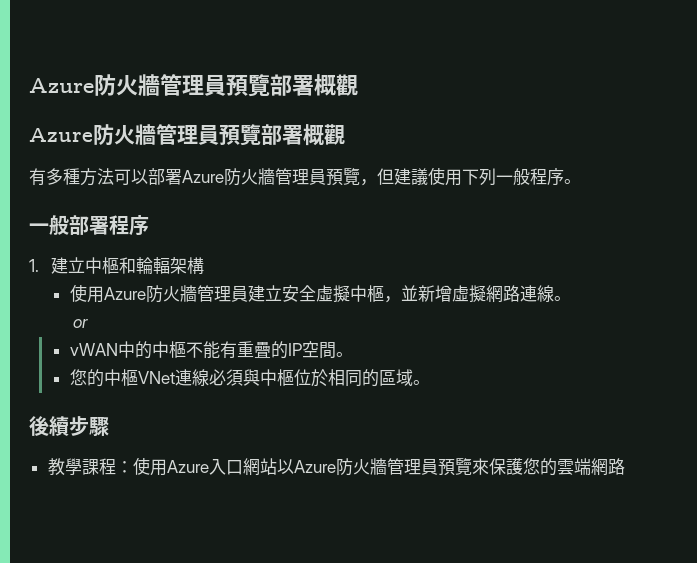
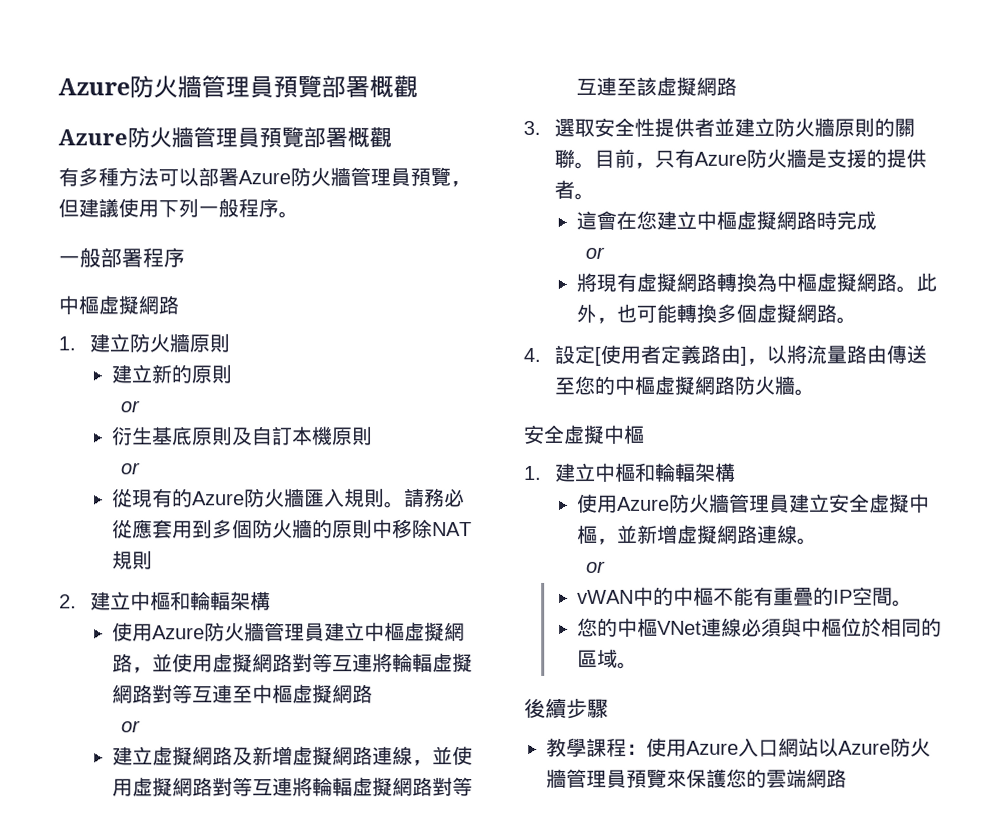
(149, 225) none -> [58,295,179,315] [58,333,230,353] [110,364,232,384] [119,400,140,413] [111,426,373,446] [120,462,141,475] [111,488,465,509] [111,519,472,539] [111,550,153,570] [59,591,271,611] [111,622,465,642] [111,653,473,674] [111,684,373,704] [120,720,141,733] [111,746,473,767] [111,777,473,797] [575,76,737,96] [523,117,915,137] [553,148,927,169] [553,179,595,200] [575,210,877,230] [584,246,605,259] [575,272,937,293] [575,303,857,324] [523,344,927,366] [553,375,815,396] [524,424,645,444] // 中樞虛擬網路 // 1.建立防火牆原則 // 建立新的原則 // or // 衍生基底原則及自訂本機原則 // or // 從現有的Azure防火牆匯入規則。請務必從應套用到多個防火牆的原則中移除NAT規則 // 2.建立中樞和輪輻架構 // 使用Azure防火牆管理員建立中樞虛擬網路，並使用虛擬網路對等互連將輪輻虛擬網路對等互連至中樞虛擬網路 // or // 建立虛擬網路及新增虛擬網路連線，並使用虛擬網路對等互連將輪輻虛擬網路對等互連至該虛擬網路 // 3.選取安全性提供者並建立防火牆原則的關聯。目前，只有Azure防火牆是支援的提供者。 // 這會在您建立中樞虛擬網路時完成 // or // 將現有虛擬網路轉換為中樞虛擬網路。此外，也可能轉換多個虛擬網路。 // 4.設定[使用者定義路由]，以將流量路由傳送至您的中樞虛擬網路防火牆。 // 安全虛擬中樞

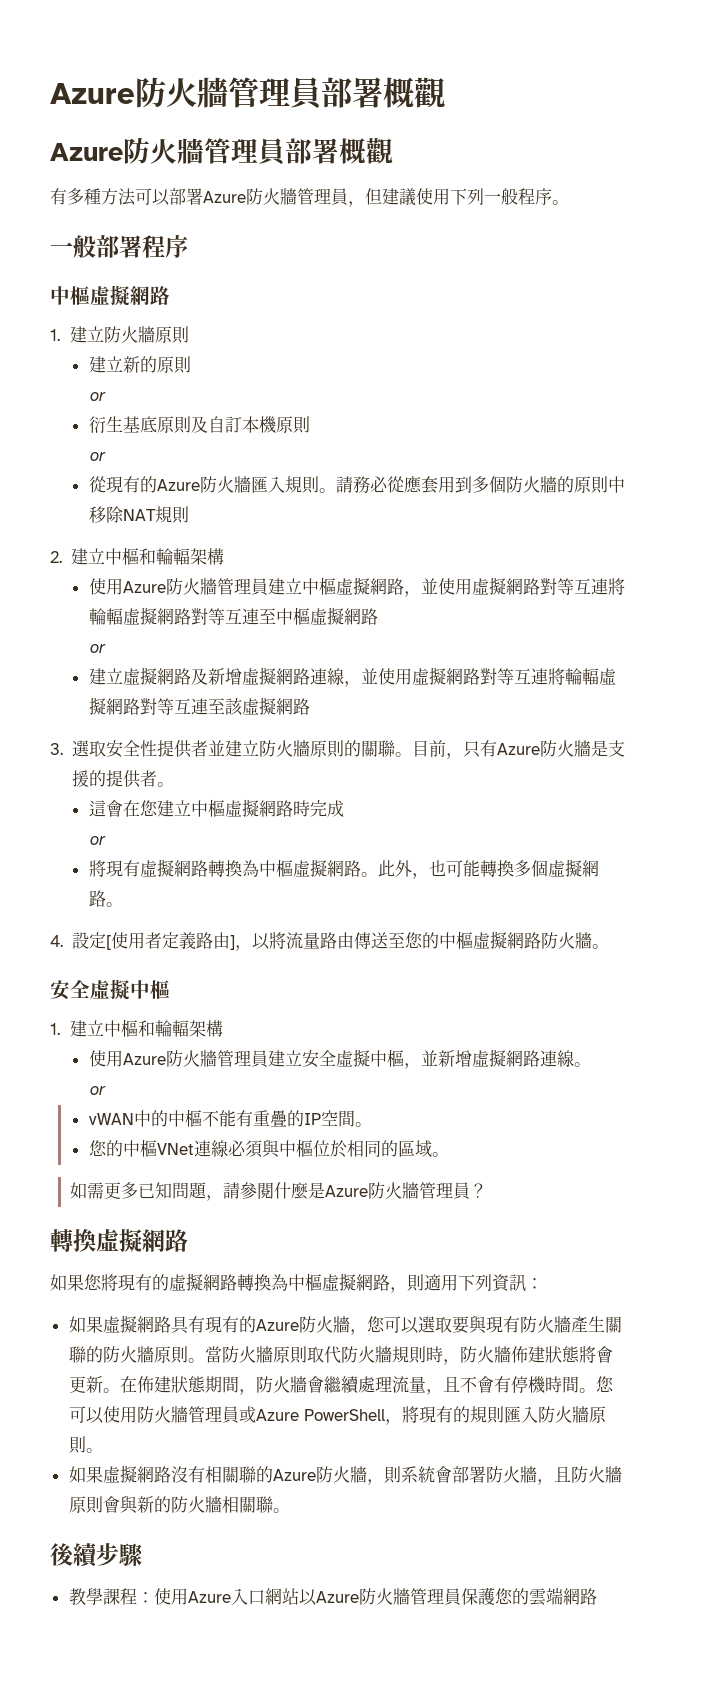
[58,75,322,99] Azure防火牆管理員預覽 -> [50,77,321,108] Azure防火牆管理員
[259,127,304,148] 預覽 -> (285, 151) none
[410,167,451,187] 預覽 -> (348, 196) none
(638, 665) none -> [69,1182,487,1201] [50,1229,188,1252] [50,1273,543,1293] [68,1315,622,1335] [68,1346,613,1365] [68,1376,614,1395] [68,1406,606,1425] [68,1436,103,1454] [68,1465,622,1485] [68,1496,290,1514] // 如需更多已知問題，請參閱什麼是Azure防火牆管理員？ // 轉換虛擬網路 // 如果您將現有的虛擬網路轉換為中樞虛擬網路，則適用下列資訊： // 如果虛擬網路具有現有的Azure防火牆，您可以選取要與現有防火牆產生關聯的防火牆原則。當防火牆原則取代防火牆規則時，防火牆佈建狀態將會更新。在佈建狀態期間，防火牆會繼續處理流量，且不會有停機時間。您可以使用防火牆管理員或Azure PowerShell，將現有的規則匯入防火牆原則。 // 如果虛擬網路沒有相關聯的Azure防火牆，則系統會部署防火牆，且防火牆原則會與新的防火牆相關聯。
[626,768,687,788] 預覽來 -> (461, 1596) none

